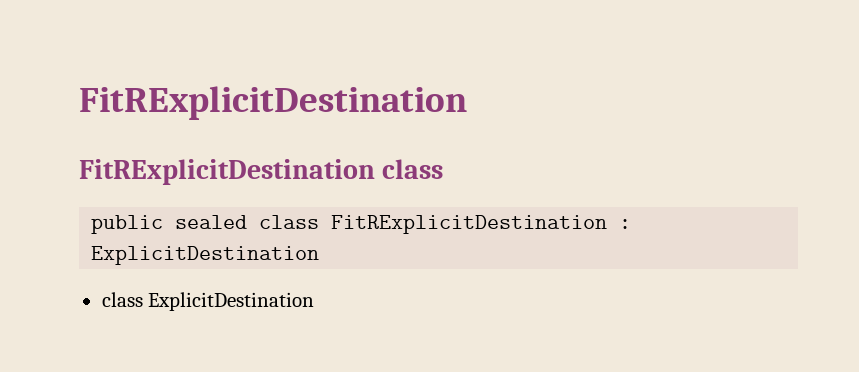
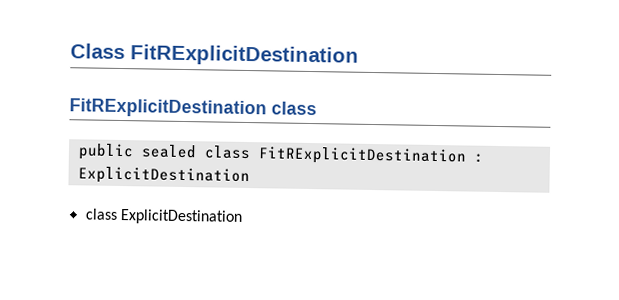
(79, 103) none -> [70,43,125,60] Class

